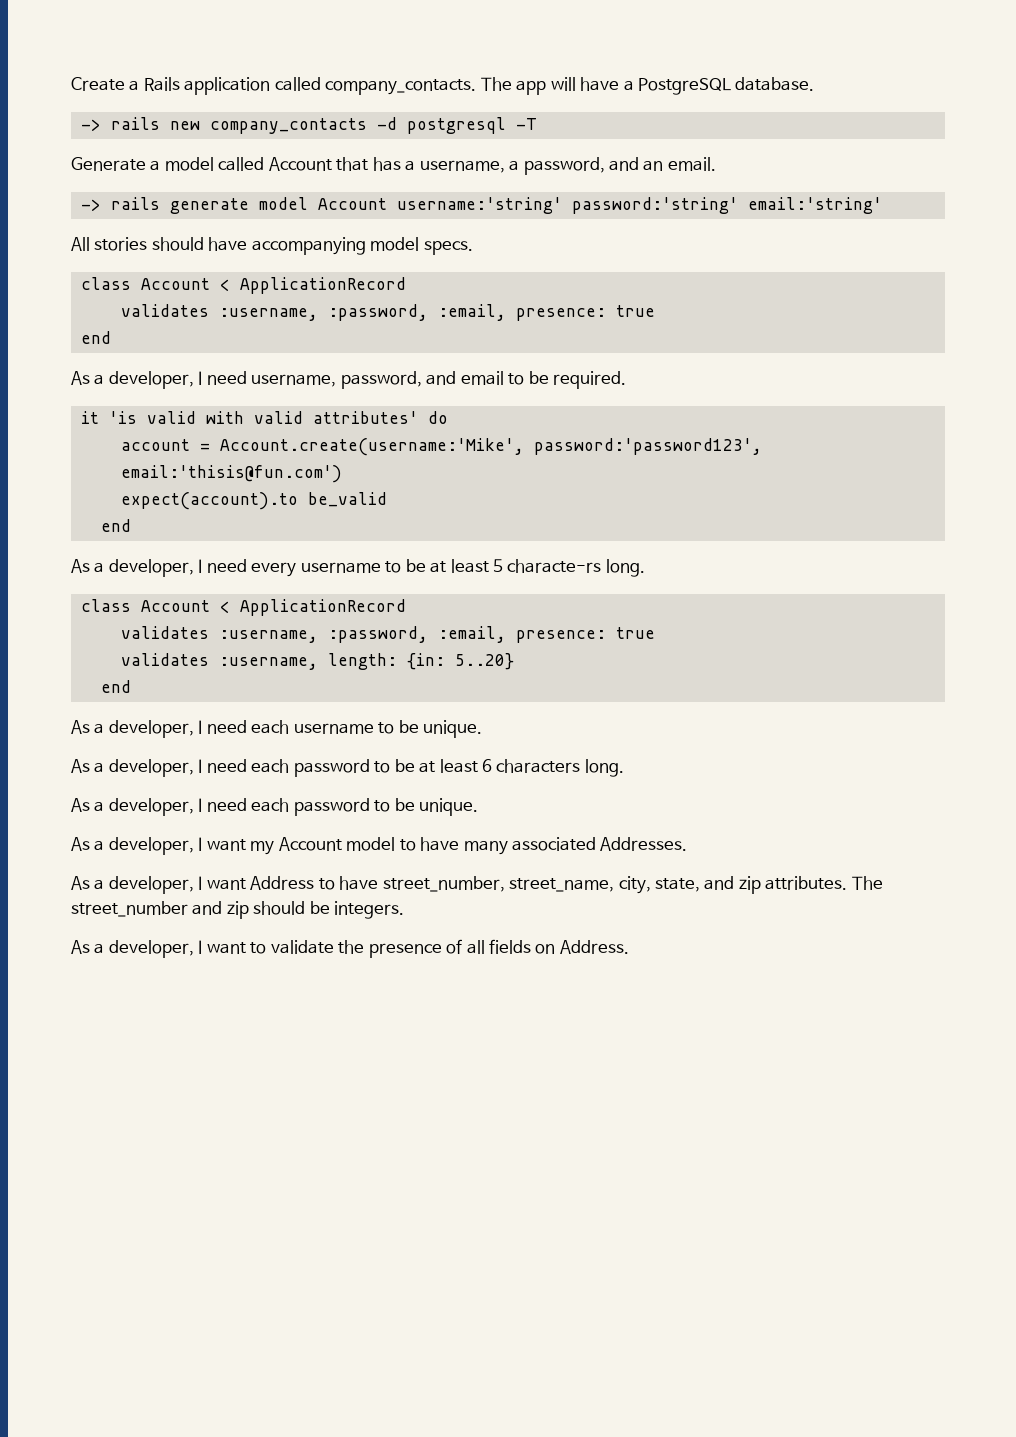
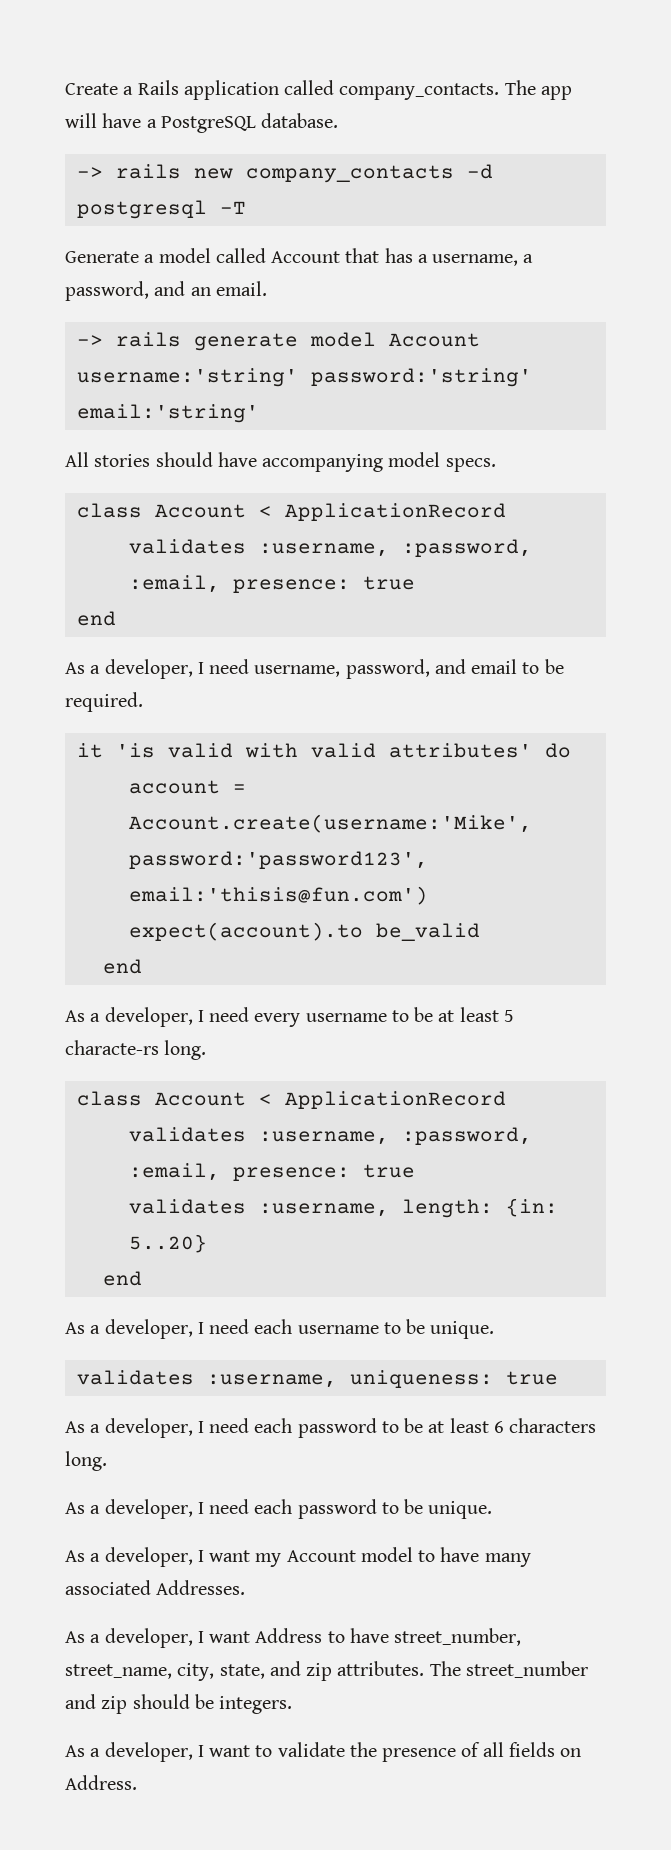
(483, 729) none -> [76,1370,558,1388] // validates :username, uniqueness: true

